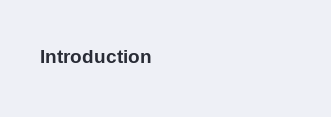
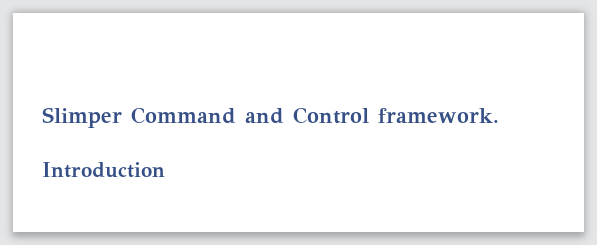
(40, 56) none -> [42,107,499,128] Slimper Command and Control framework. //

